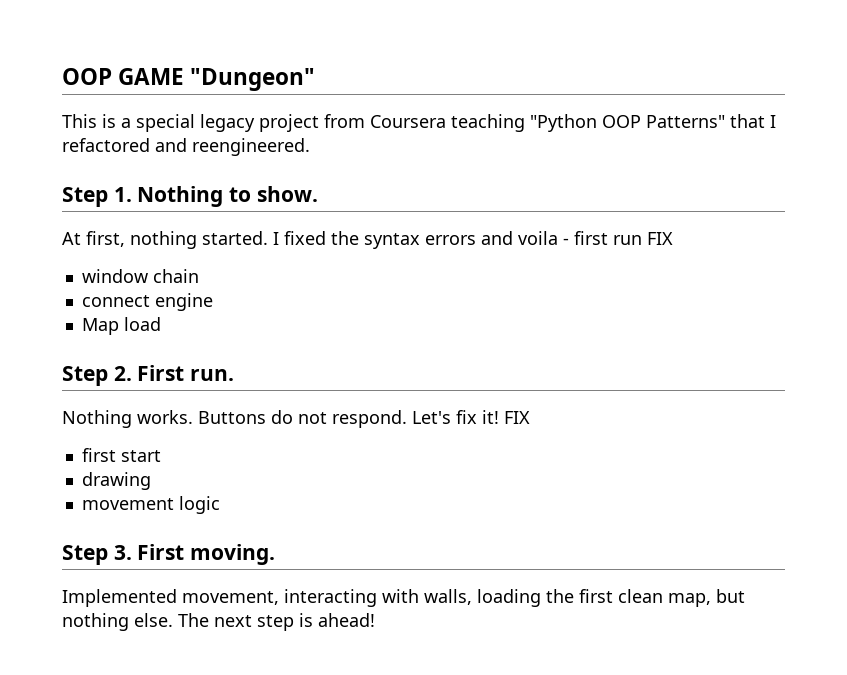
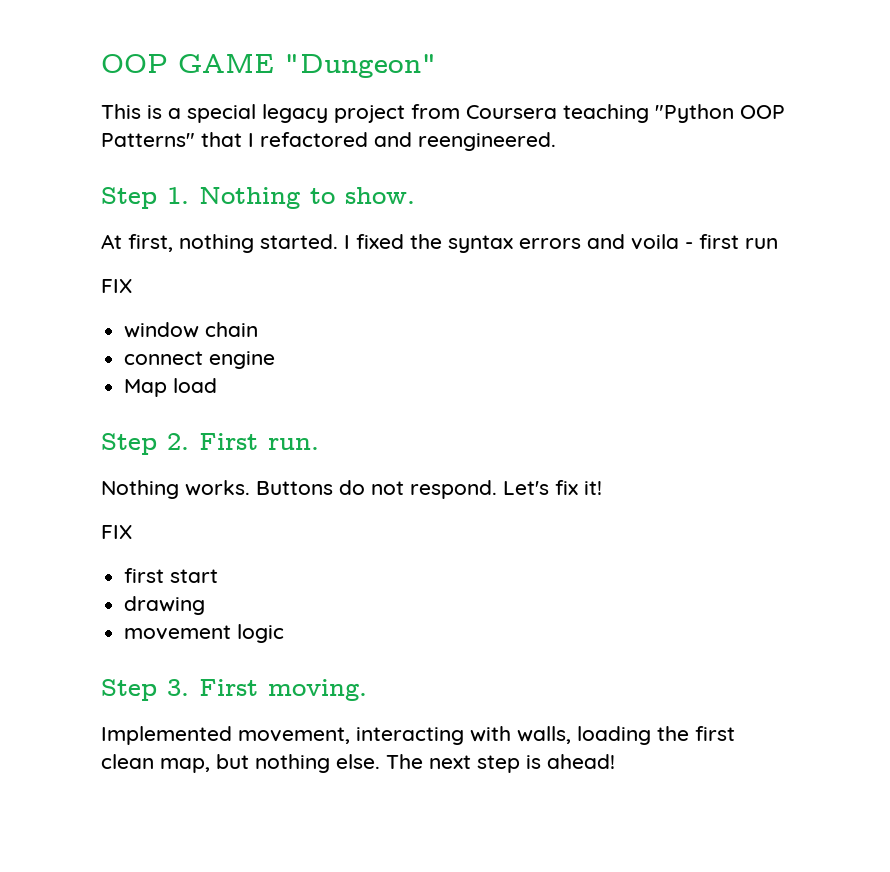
(642, 240) none -> (778, 243) //
(499, 417) none -> (602, 488) //

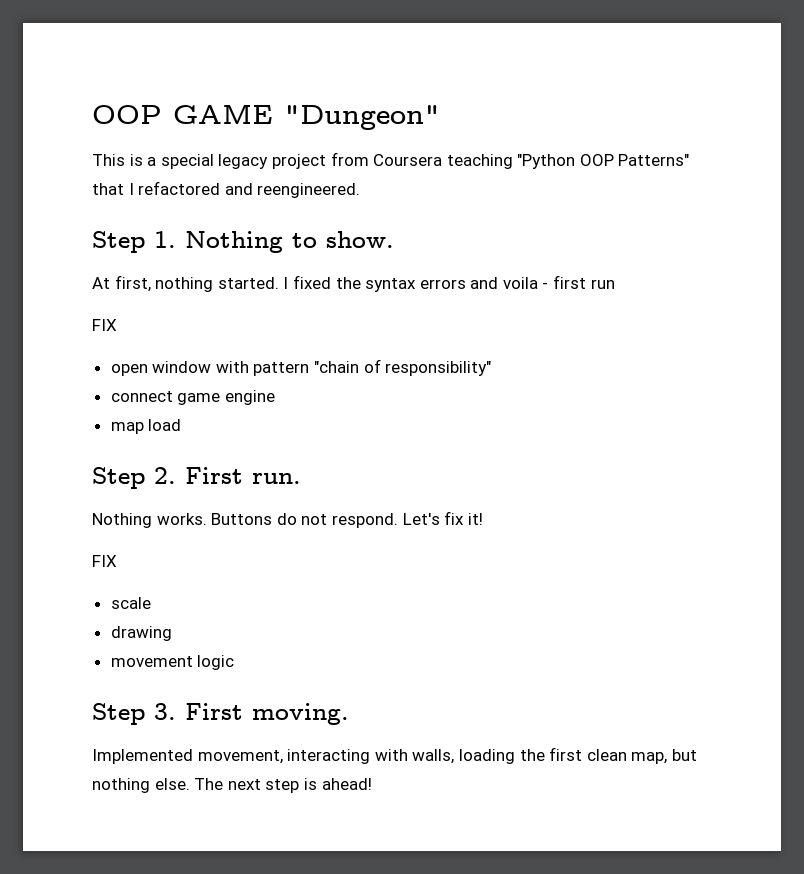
[124,322,259,338] window chain -> [110,359,492,376] open window with pattern "chain of responsibility"
(204, 358) none -> [177,393,221,405] game
[124,379,168,397] Map -> [110,422,144,434] map
[124,568,219,583] first start -> [110,597,151,609] scale

